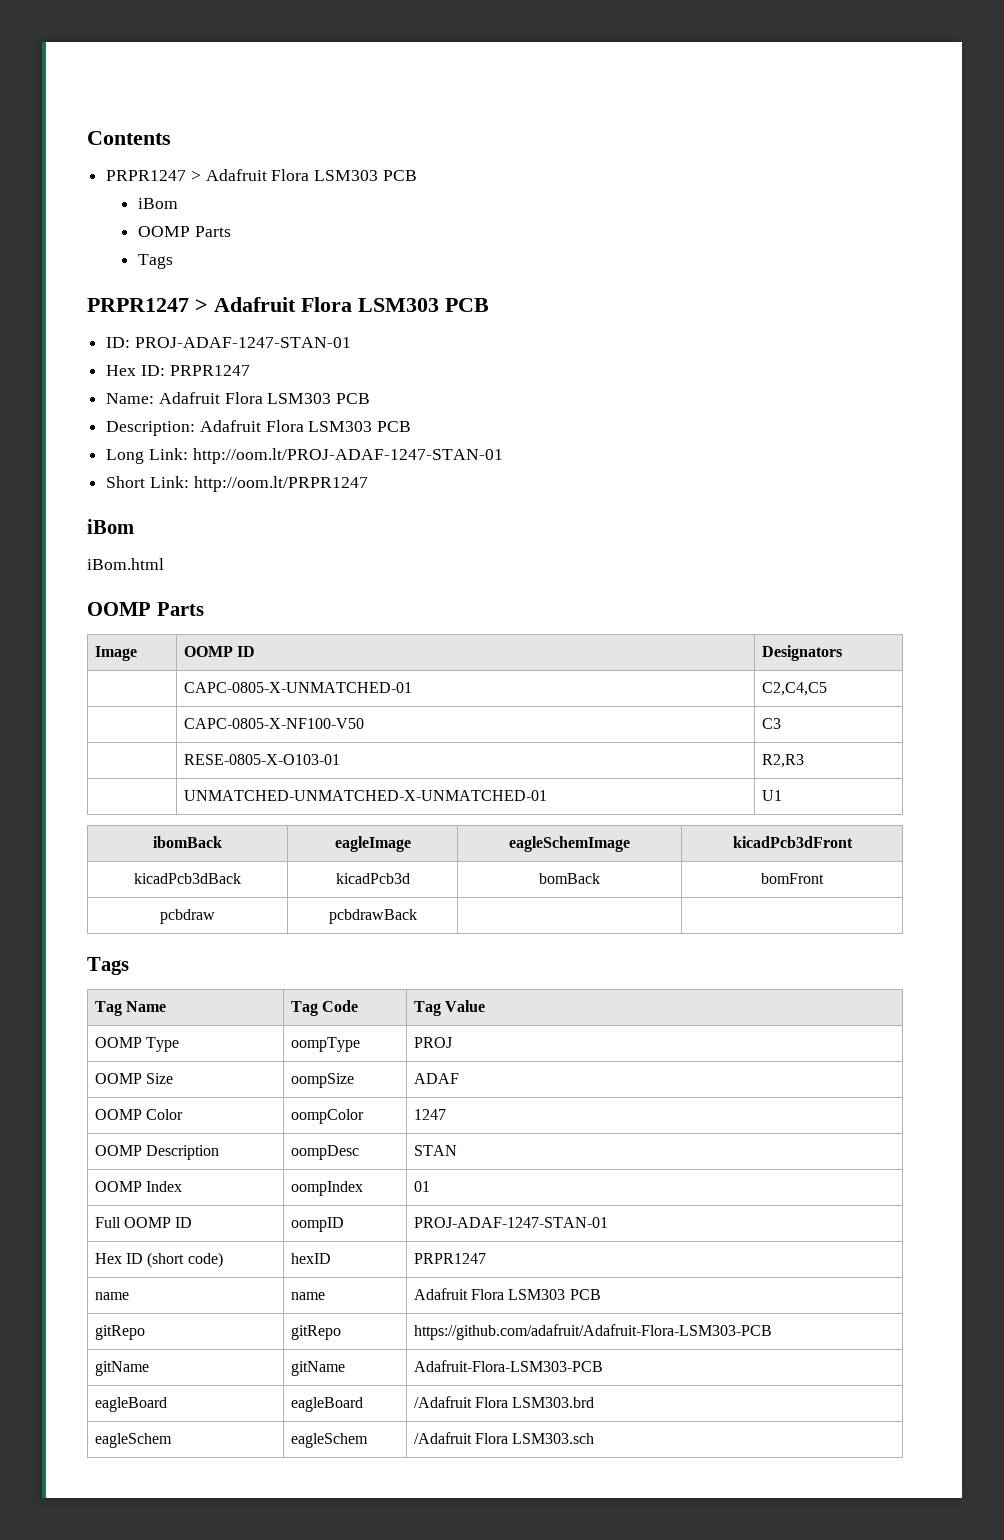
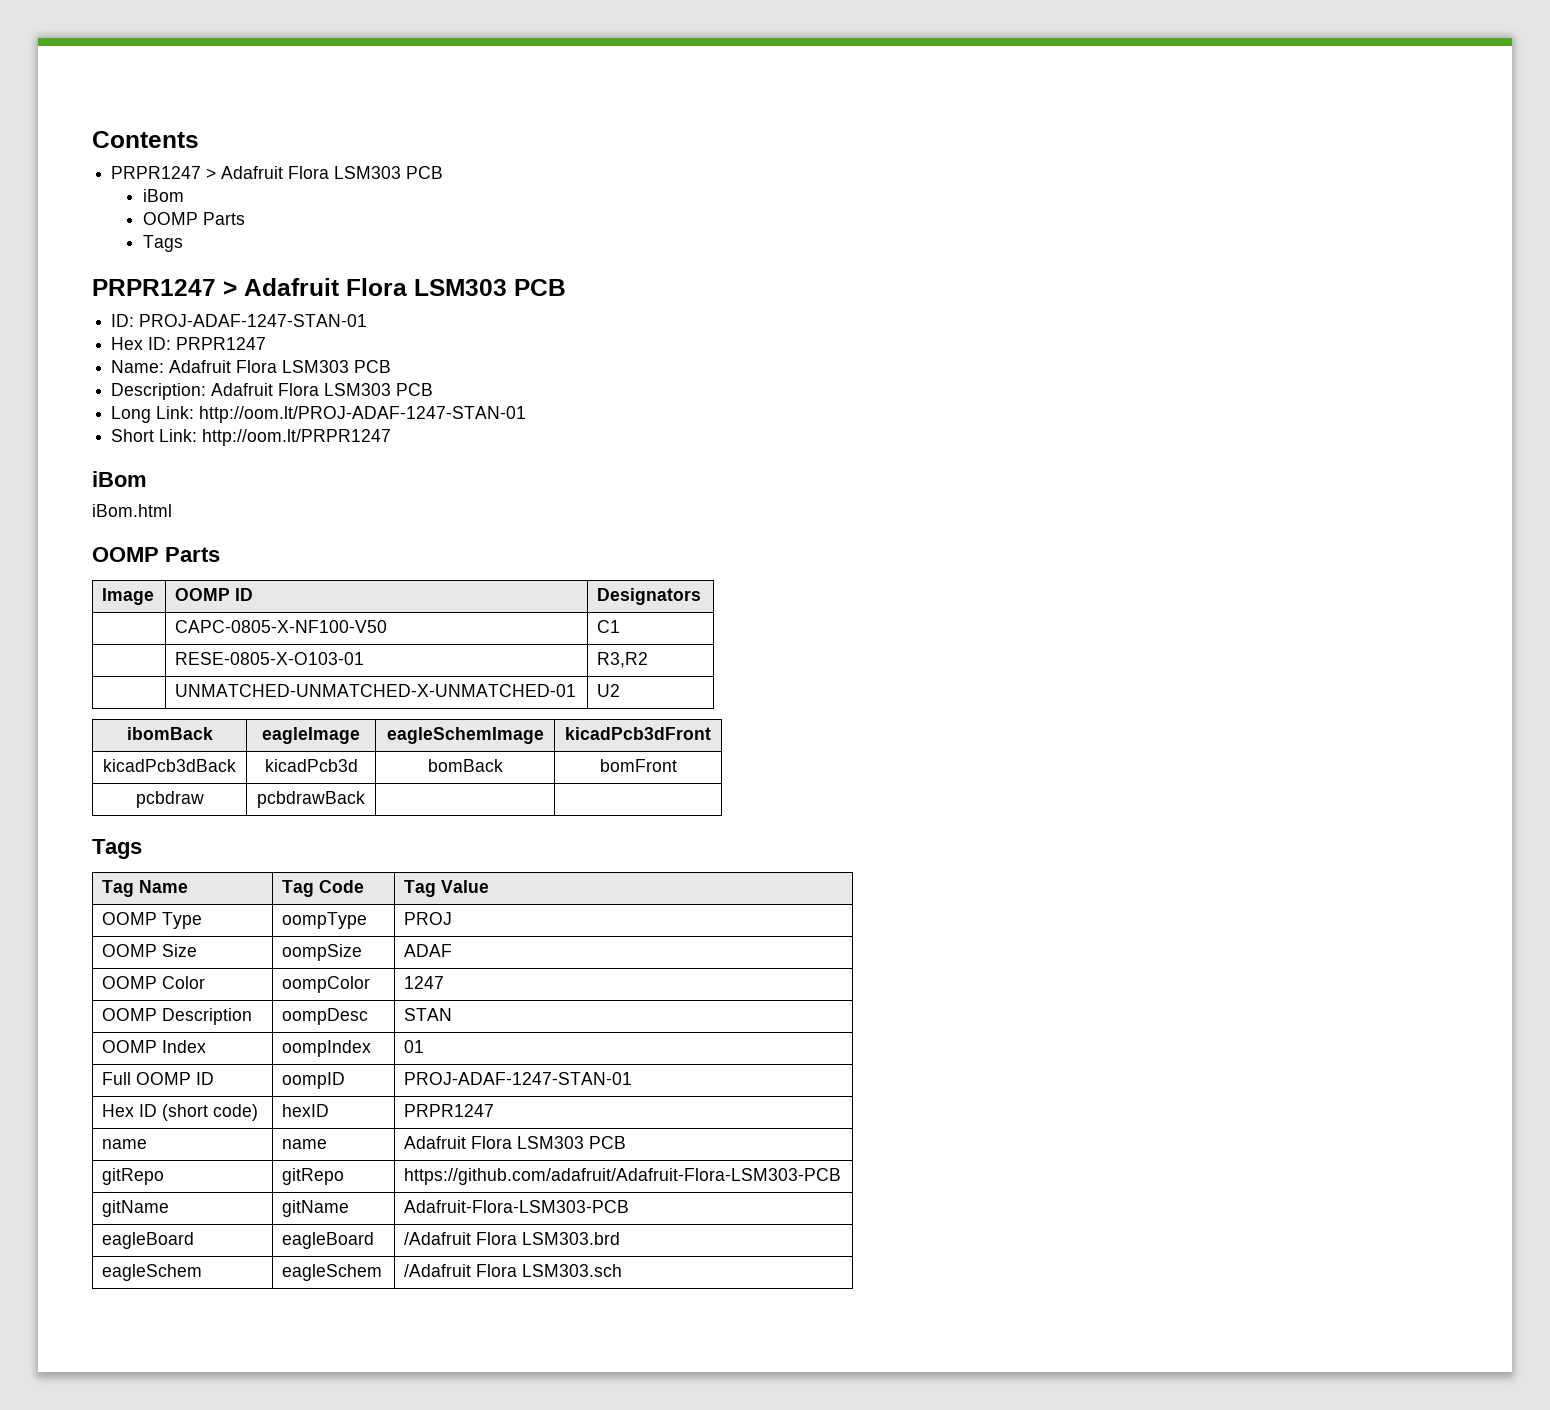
[183,682,412,693] [761,682,827,696] // | CAPC-0805-X-UNMATCHED-01 | C2,C4,C5 -> (702, 596) none
[761,718,781,729] C3 -> [597,620,621,633] C1
[761,754,804,768] R2,R3 -> [597,652,649,668] R3,R2
[761,790,782,801] U1 -> [597,684,621,697] U2

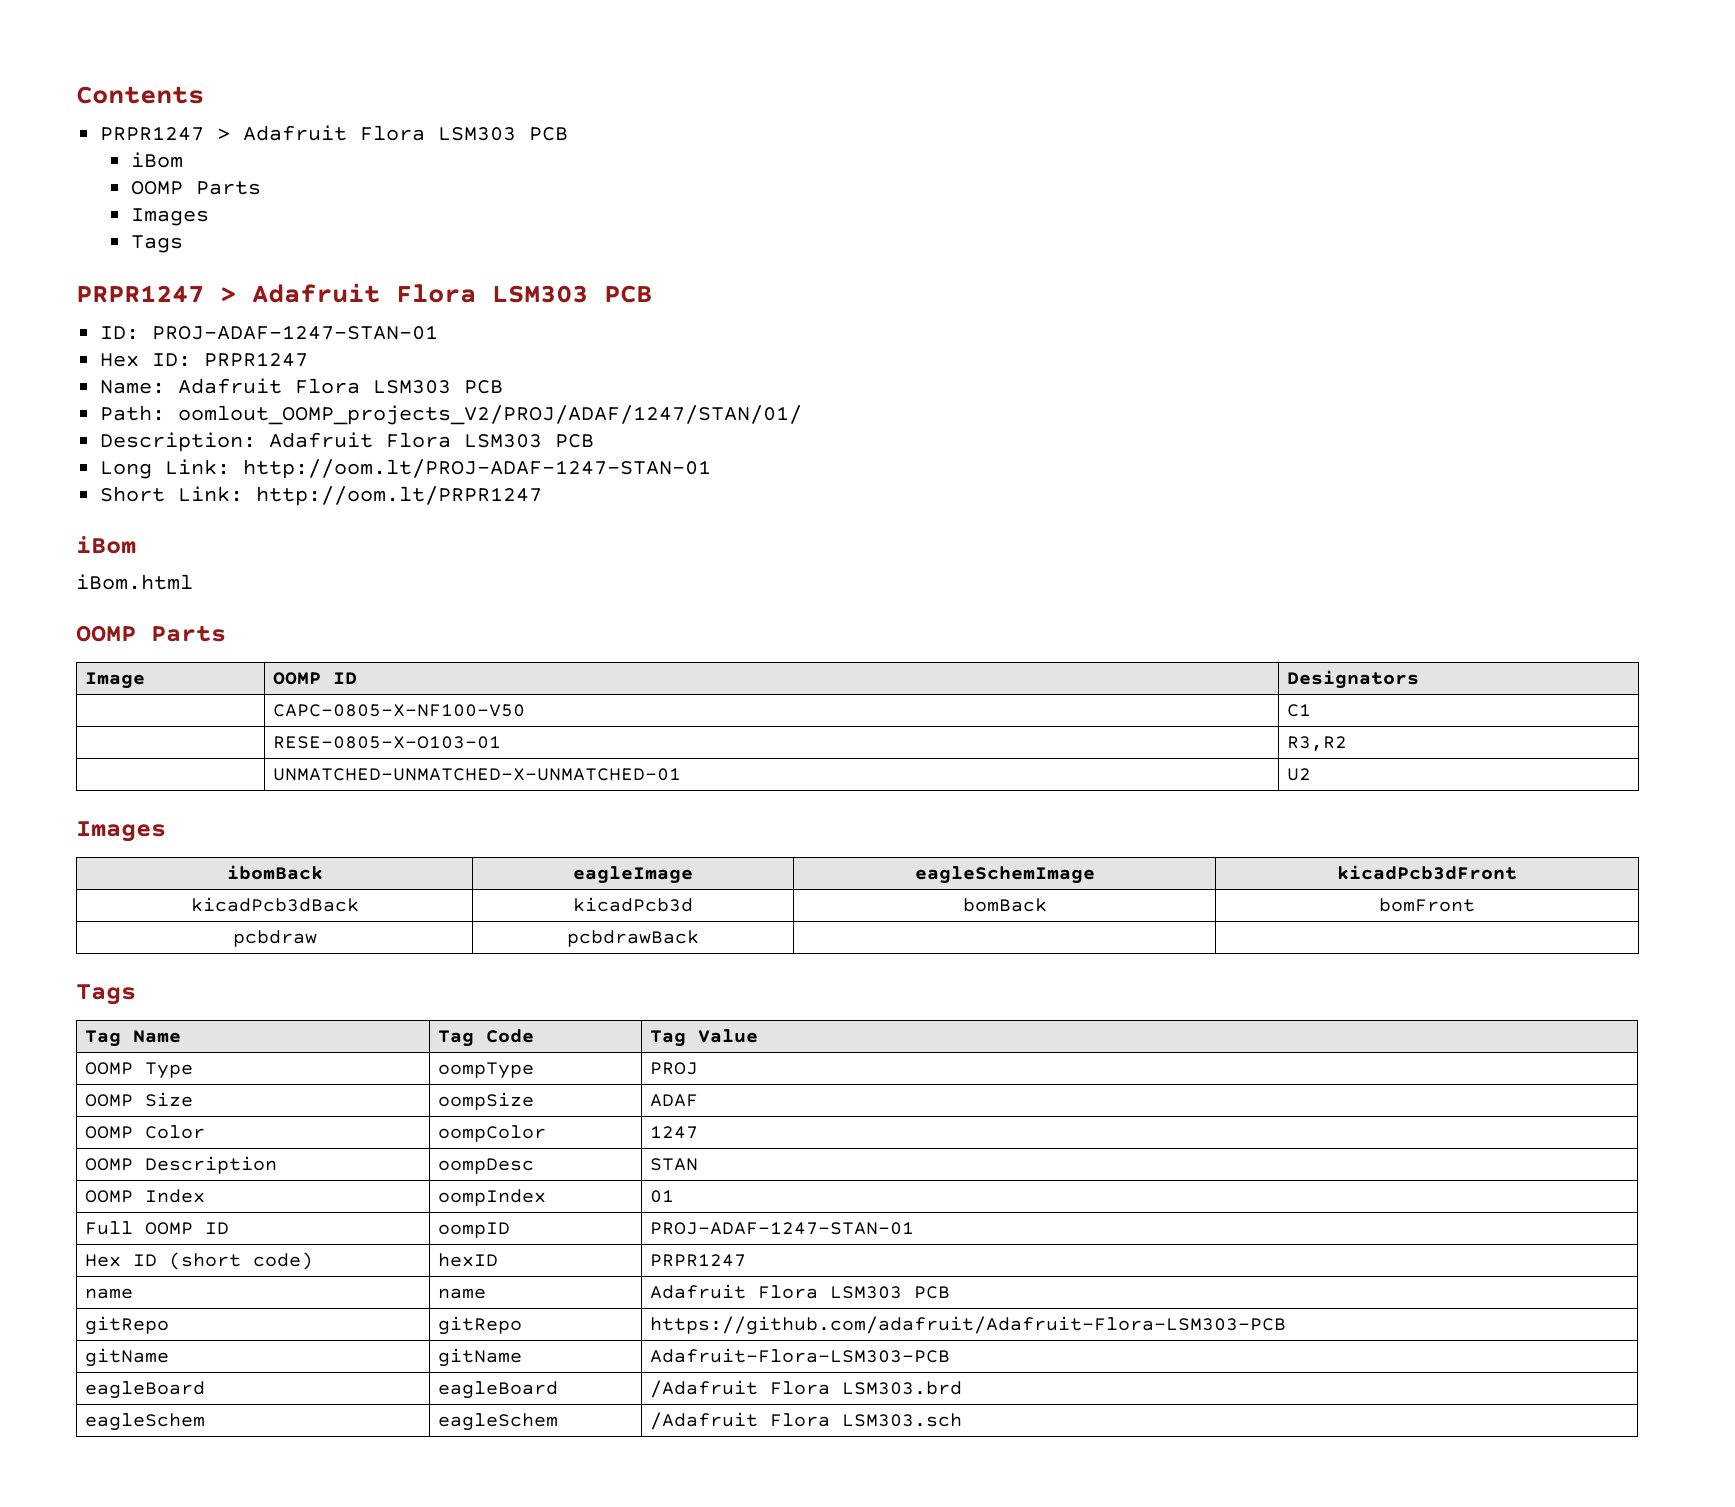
(245, 218) none -> [130,208,209,226] // Images
(392, 366) none -> [100,405,803,425] // Path: oomlout_OOMP_projects_V2/PROJ/ADAF/1247/STAN/01/
(621, 690) none -> [76,821,166,842] // Images

